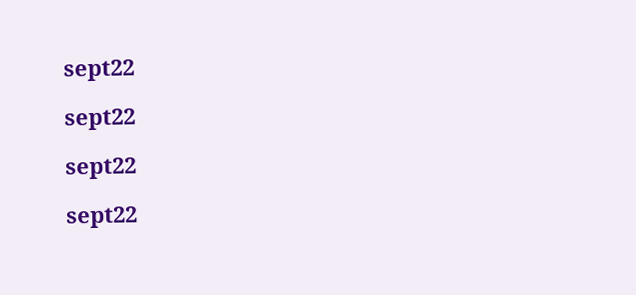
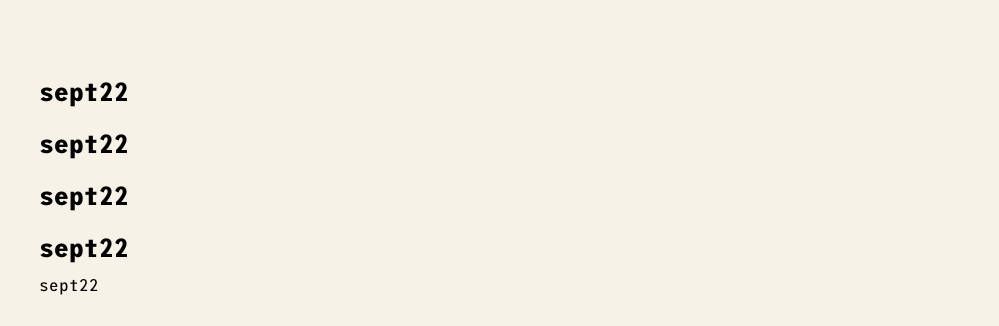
[63,59,135,82] [64,108,136,131] [65,157,137,180] [66,206,138,229] sept22 // sept22 // sept22 // sept22 -> [39,82,129,107] [39,134,129,159] [39,186,129,211] [39,238,129,263] [39,279,99,295] sept22 // sept22 // sept22 // sept22 // sept22

